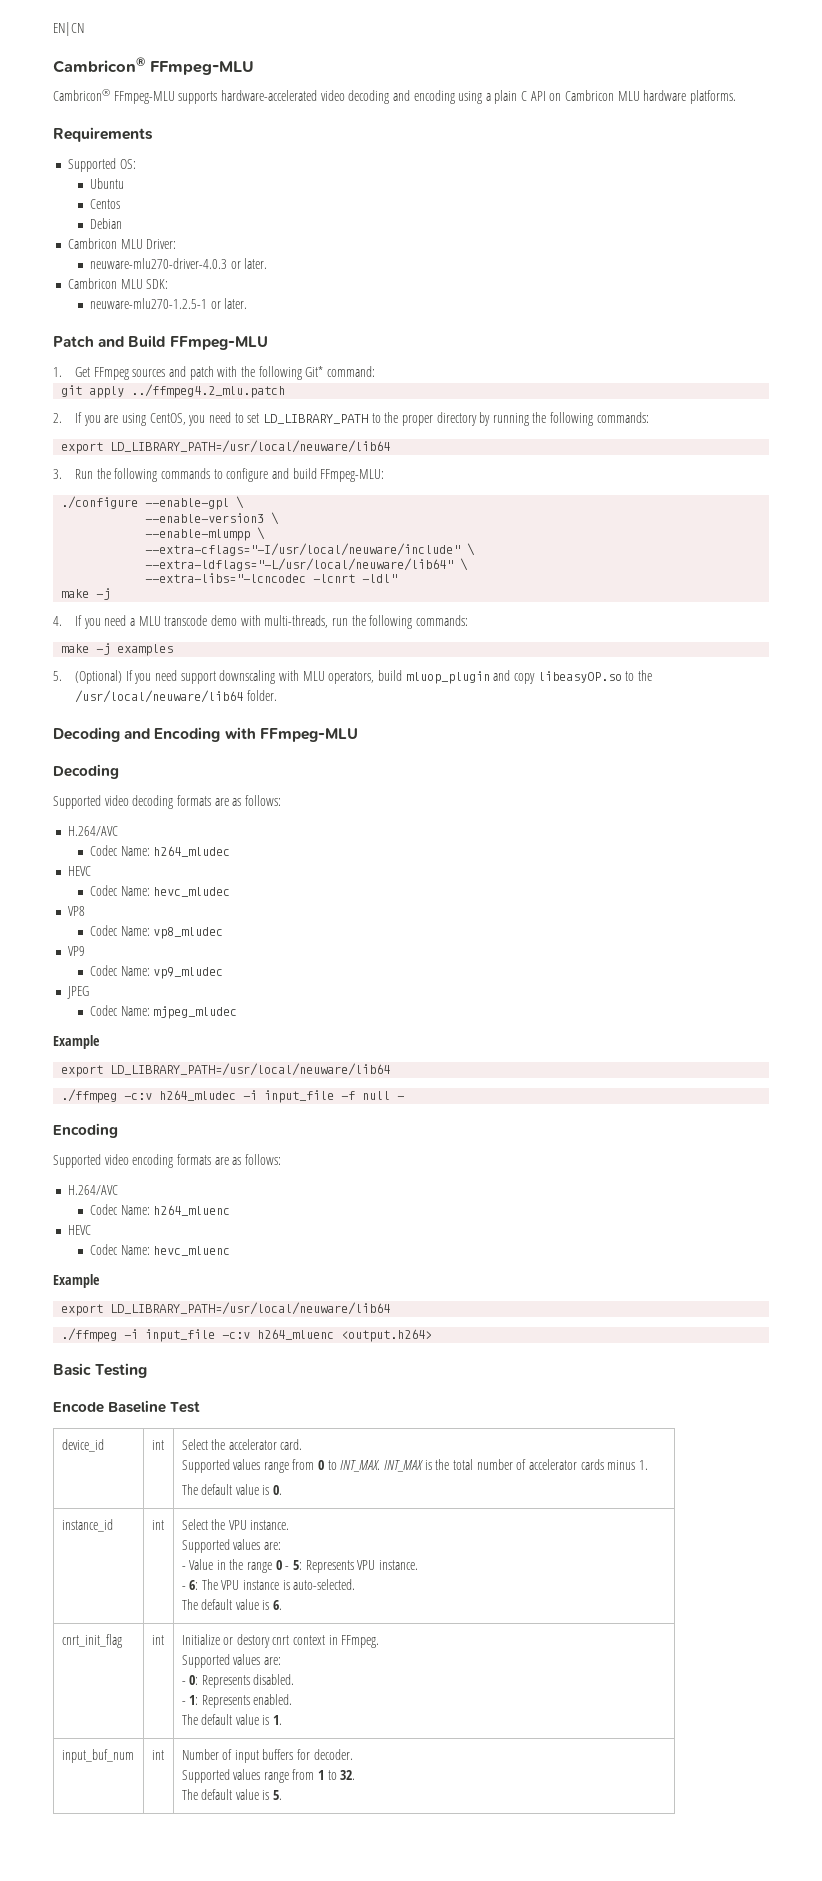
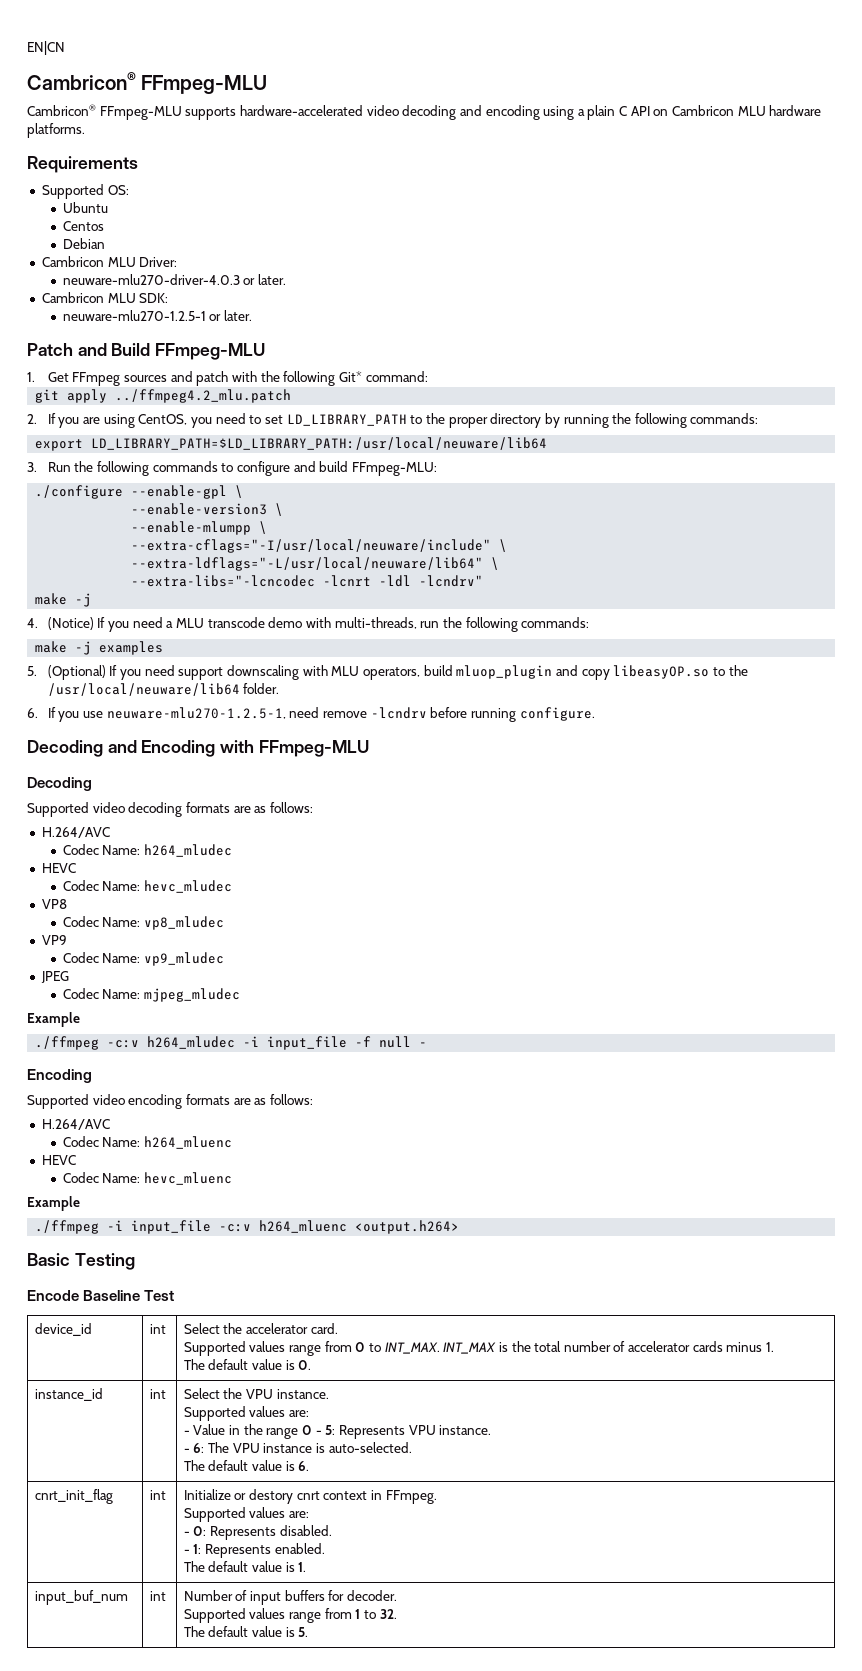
[110,440,391,453] LD_LIBRARY_PATH=/usr/local/neuware/lib64 -> [91,437,548,450] LD_LIBRARY_PATH=$LD_LIBRARY_PATH:/usr/local/neuware/lib64
[362,574,398,583] -ldl" -> [379,575,484,587] -ldl -lcndrv"
(62, 621) none -> [47,617,94,630] (Notice)
(277, 695) none -> [27,707,595,722] // 6. If you use neuware-mlu270-1.2.5-1, need remove -lcndrv before running configure.
[61,1063,391,1077] // export LD_LIBRARY_PATH=/usr/local/neuware/lib64 -> (80, 1019) none
[61,1302,391,1316] // export LD_LIBRARY_PATH=/usr/local/neuware/lib64 -> (80, 1203) none

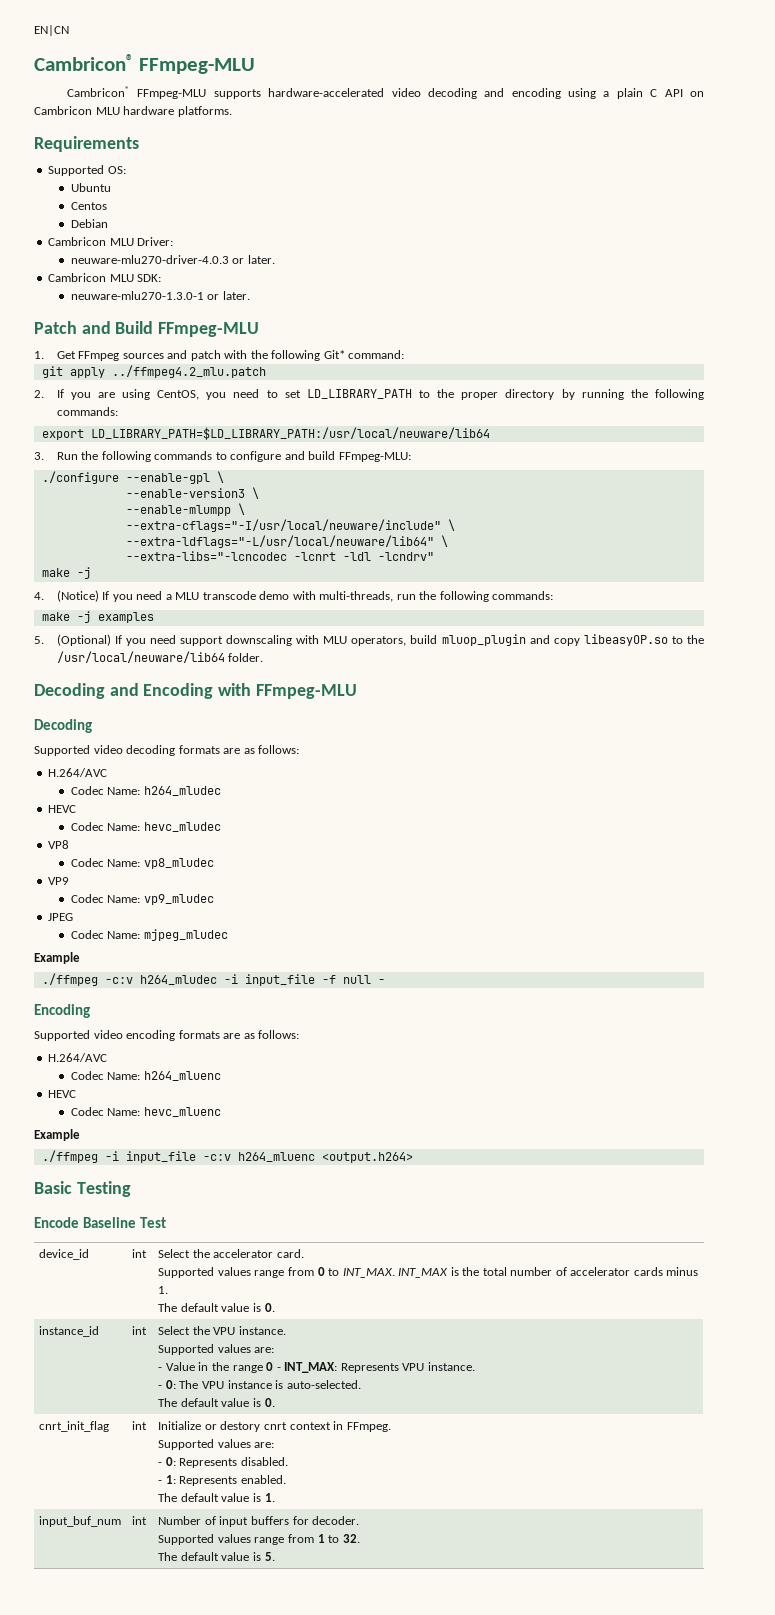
[62,310,206,321] neuware-mlu270-1.2.5-1 -> [70,291,204,300] neuware-mlu270-1.3.0-1
[27,707,595,722] // 6. If you use neuware-mlu270-1.2.5-1, need remove -lcndrv before running configure. -> (264, 657) none
[325,1425,336,1435] 5: -> [284,1362,338,1373] INT_MAX:
[193,1443,205,1453] 6: -> [165,1380,176,1389] 0:
[298,1461,310,1471] 6. -> [264,1398,275,1407] 0.

